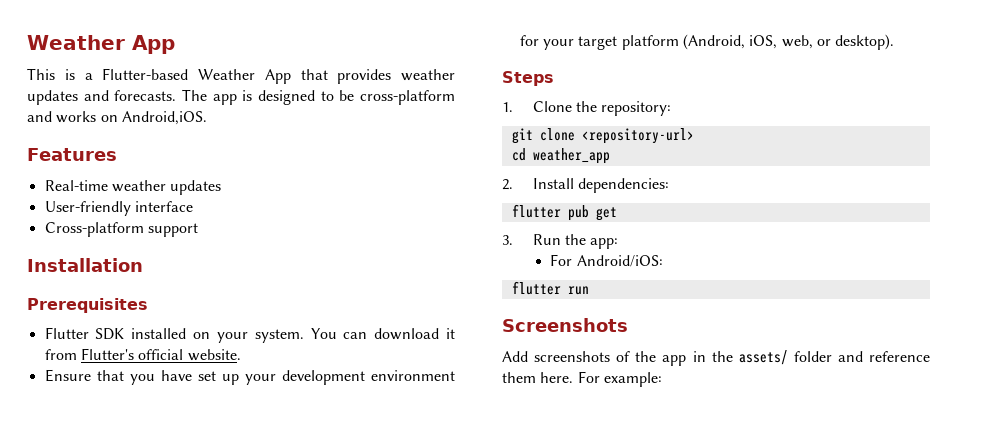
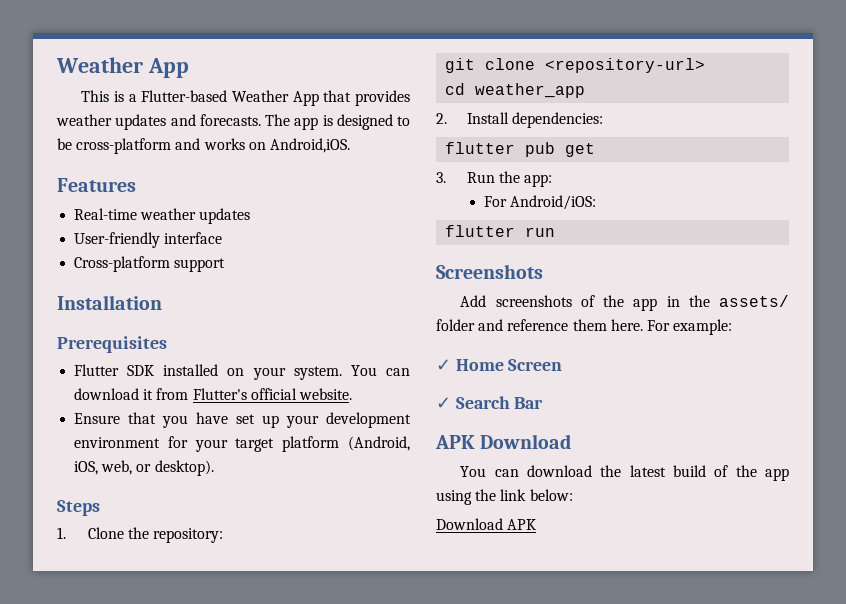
(662, 379) none -> [436,359,563,371] [436,396,544,409] [435,434,572,449] [460,465,789,481] [436,489,573,505] [436,518,537,530] // ✓ Home Screen // ✓ Search Bar // APK Download // You can download the latest build of the app using the link below: // Download APK

